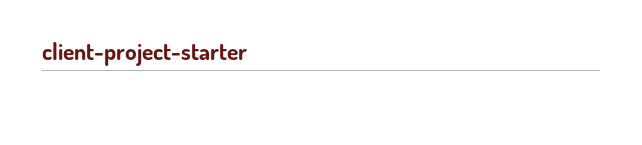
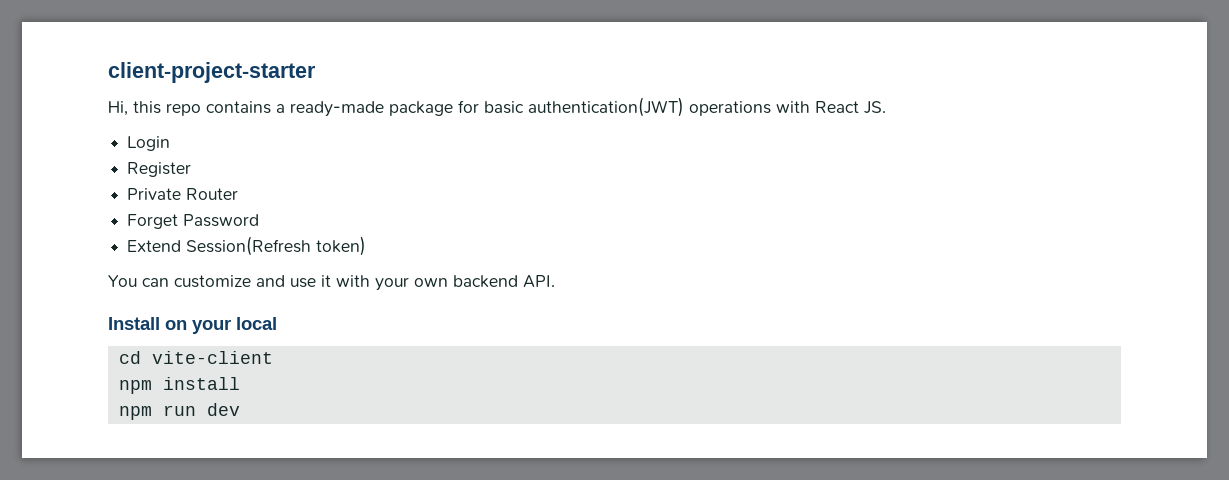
(247, 54) none -> [108,97,886,117] [127,136,171,151] [127,162,192,177] [127,188,239,200] [127,214,260,229] [127,236,367,256] [108,275,555,291] [108,317,277,334] [118,351,273,364] [118,377,240,394] [118,403,240,420] // Hi, this repo contains a ready-made package for basic authentication(JWT) operations with React JS. // Login // Register // Private Router // Forget Password // Extend Session(Refresh token) // You can customize and use it with your own backend API. // Install on your local // cd vite-client // npm install // npm run dev

